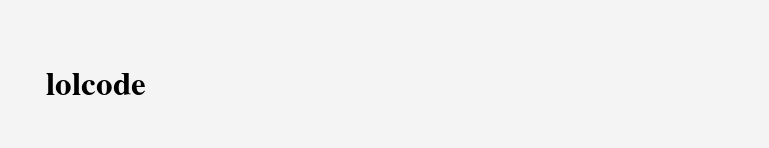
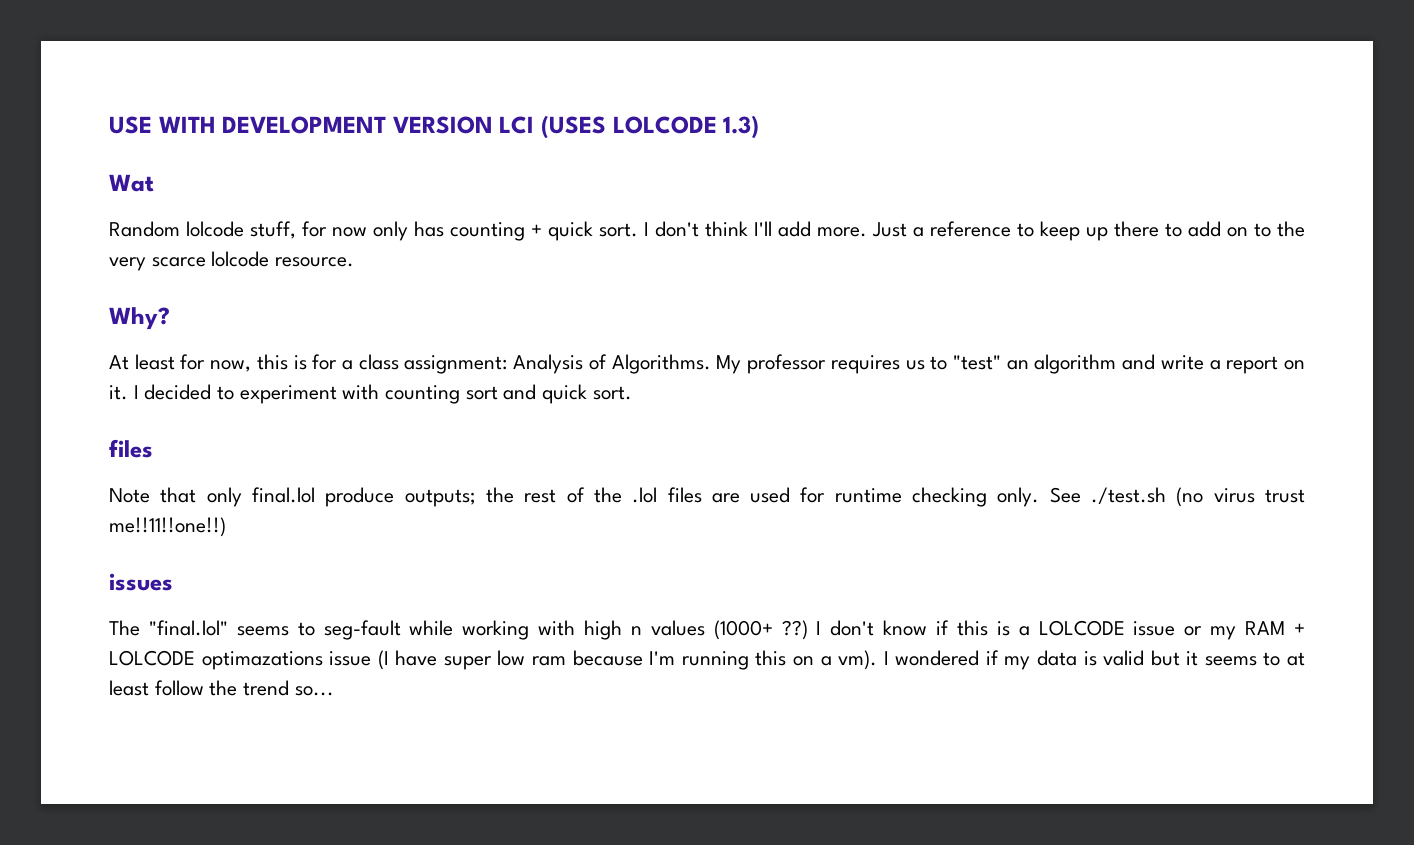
[46,73,146,95] lolcode -> [109,115,760,139] [109,174,154,192] [109,221,1305,241] [109,251,355,271] [109,307,170,330] [109,354,1306,374] [109,384,632,404] [109,439,153,458] [109,487,1306,507] [109,517,226,537] [109,573,173,591] [109,620,1306,640] [109,650,1306,670] [109,680,334,696] USE WITH DEVELOPMENT VERSION LCI (USES LOLCODE 1.3) // Wat // Random lolcode stuff, for now only has counting + quick sort. I don't think I'll add more. Just a reference to keep up there to add on to the very scarce lolcode resource. // Why? // At least for now, this is for a class assignment: Analysis of Algorithms. My professor requires us to "test" an algorithm and write a report on it. I decided to experiment with counting sort and quick sort. // files // Note that only final.lol produce outputs; the rest of the .lol files are used for runtime checking only. See ./test.sh (no virus trust me!!11!!one!!) // issues // The "final.lol" seems to seg-fault while working with high n values (1000+ ??) I don't know if this is a LOLCODE issue or my RAM + LOLCODE optimazations issue (I have super low ram because I'm running this on a vm). I wondered if my data is valid but it seems to at least follow the trend so...

